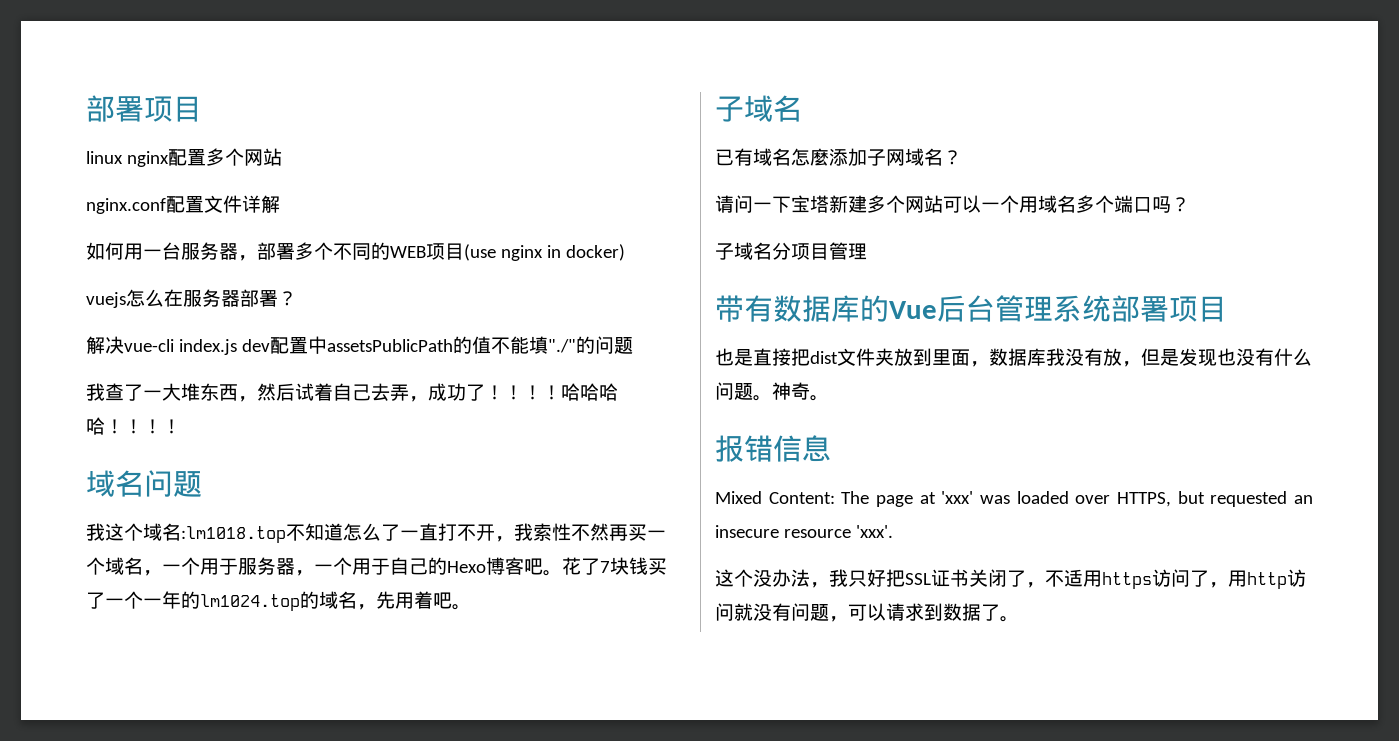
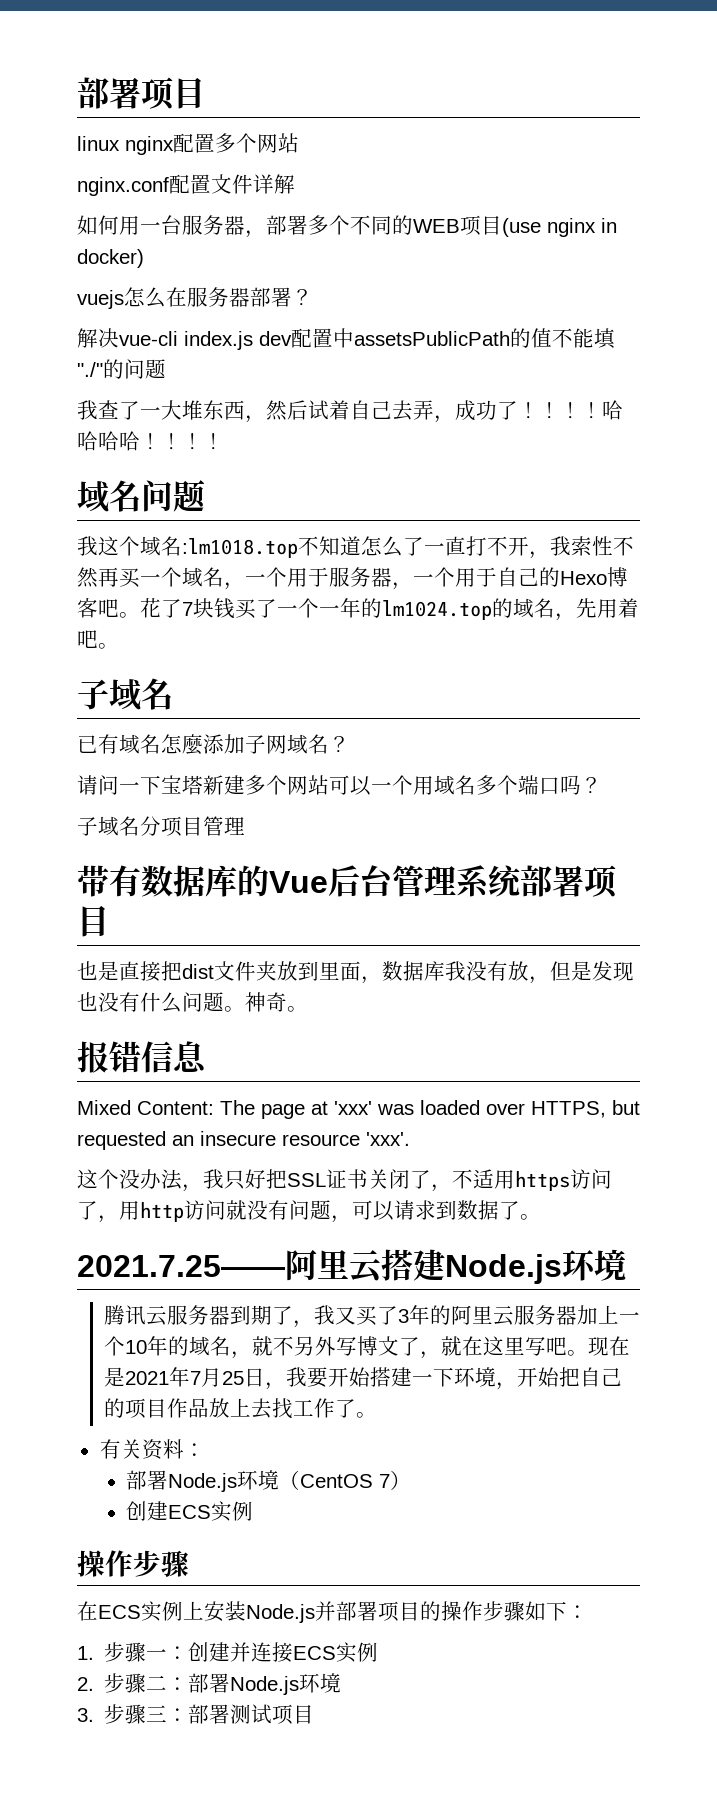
(1019, 619) none -> [77,1249,626,1284] [103,1305,640,1328] [103,1336,630,1359] [103,1367,622,1390] [103,1398,377,1419] [99,1439,205,1460] [126,1470,412,1492] [126,1501,254,1522] [77,1550,189,1577] [77,1601,588,1623] [77,1642,379,1663] [77,1673,342,1695] [77,1704,315,1725] // 2021.7.25——阿里云搭建Node.js环境 // 腾讯云服务器到期了，我又买了3年的阿里云服务器加上一个10年的域名，就不另外写博文了，就在这里写吧。现在是2021年7月25日，我要开始搭建一下环境，开始把自己的项目作品放上去找工作了。 // 有关资料： // 部署Node.js环境（CentOS 7） // 创建ECS实例 // 操作步骤 // 在ECS实例上安装Node.js并部署项目的操作步骤如下： // 1.步骤一：创建并连接ECS实例 // 2.步骤二：部署Node.js环境 // 3.步骤三：部署测试项目

